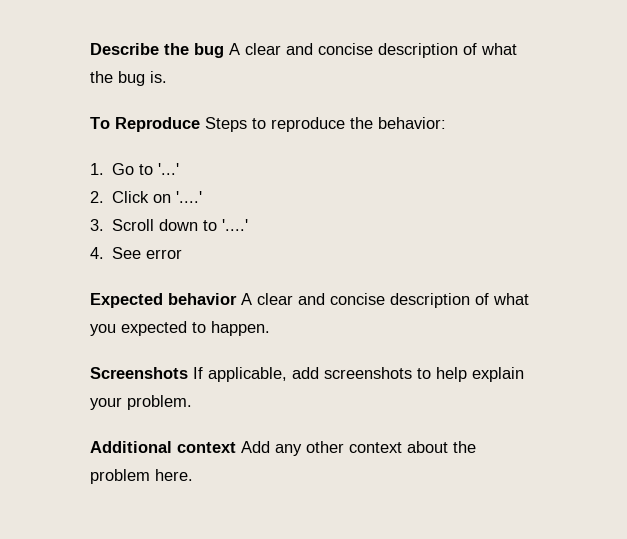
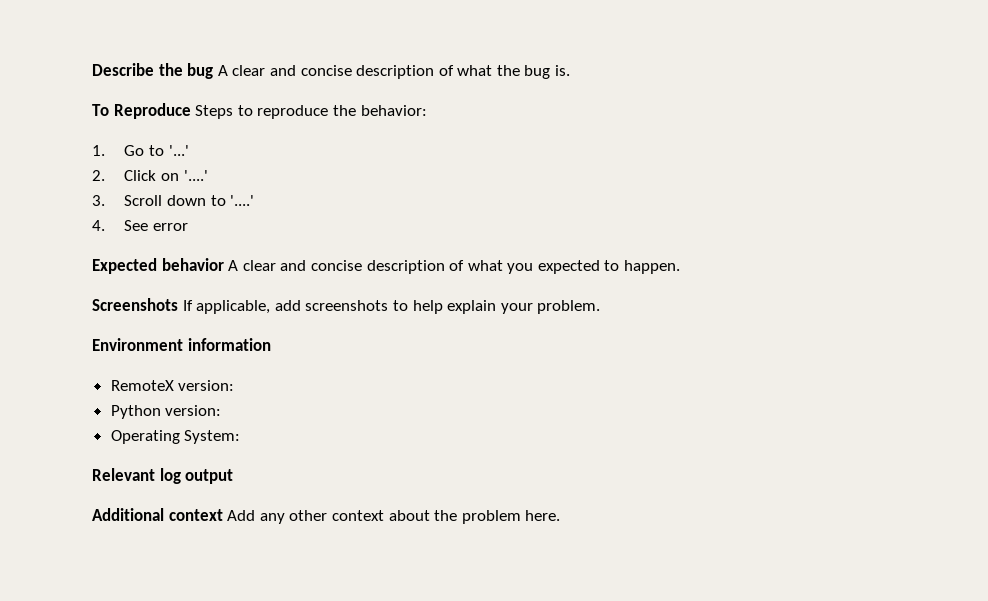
(192, 402) none -> [92,338,271,351] [110,380,235,391] [110,405,222,419] [110,430,241,444] [92,468,234,484] // Environment information // RemoteX version: // Python version: // Operating System: // Relevant log output

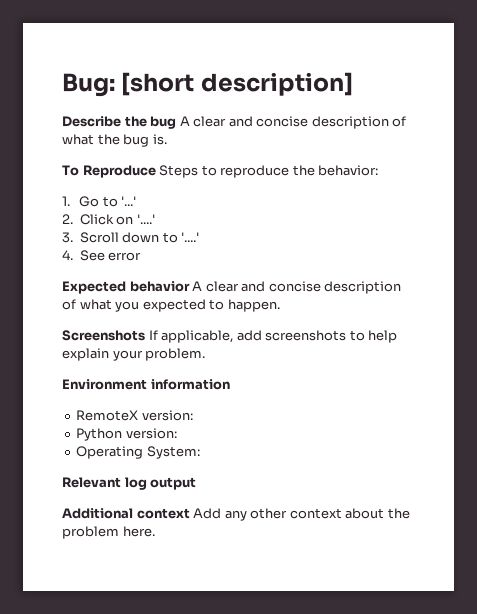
(92, 69) none -> [62,72,353,97] Bug: [short description] //

